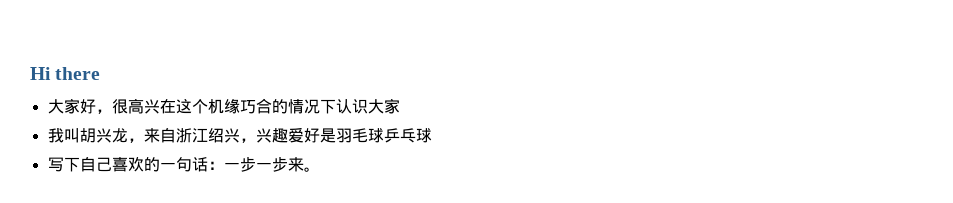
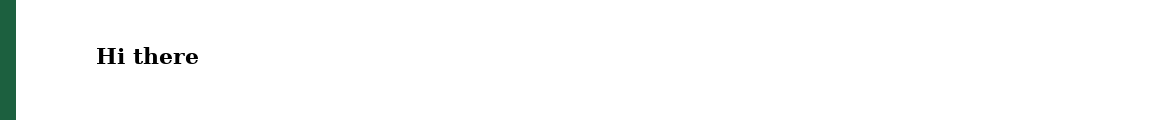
[47,98,400,114] [47,128,432,143] [47,156,320,172] // 大家好，很高兴在这个机缘巧合的情况下认识大家 // 我叫胡兴龙，来自浙江绍兴，兴趣爱好是羽毛球乒乓球 // 写下自己喜欢的一句话：一步一步来。 -> (199, 55) none

